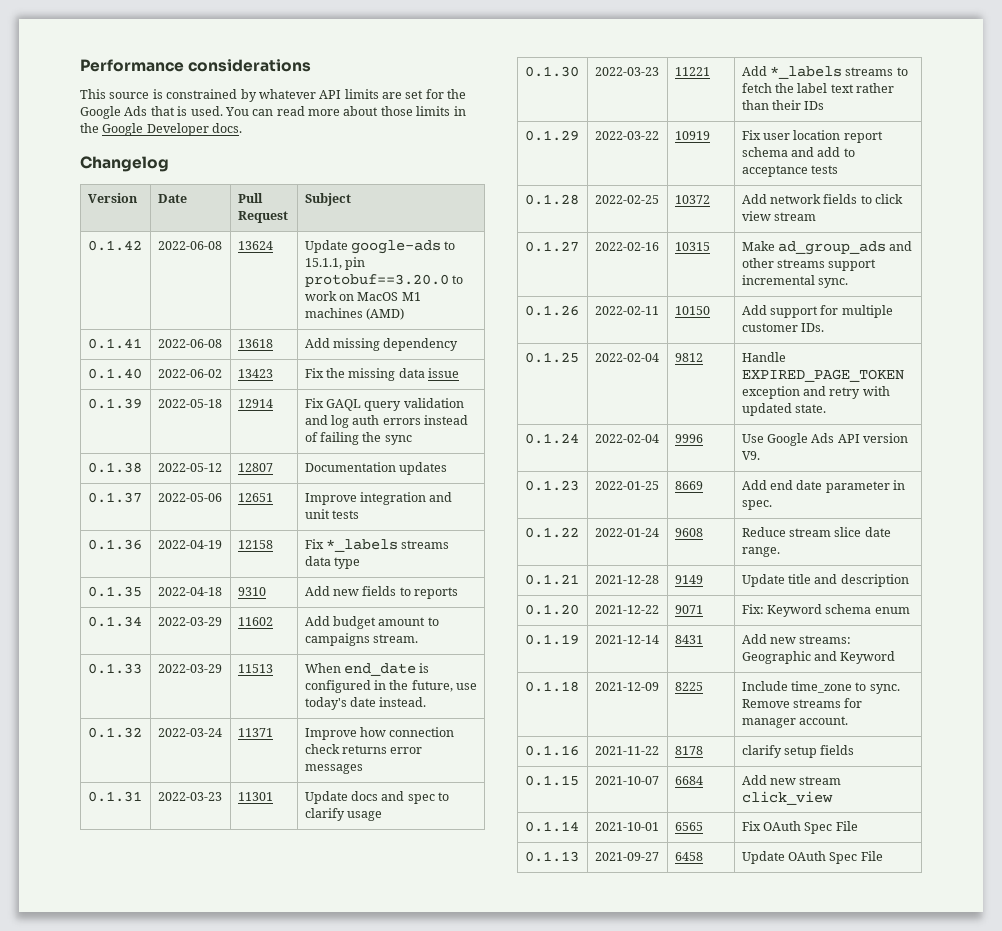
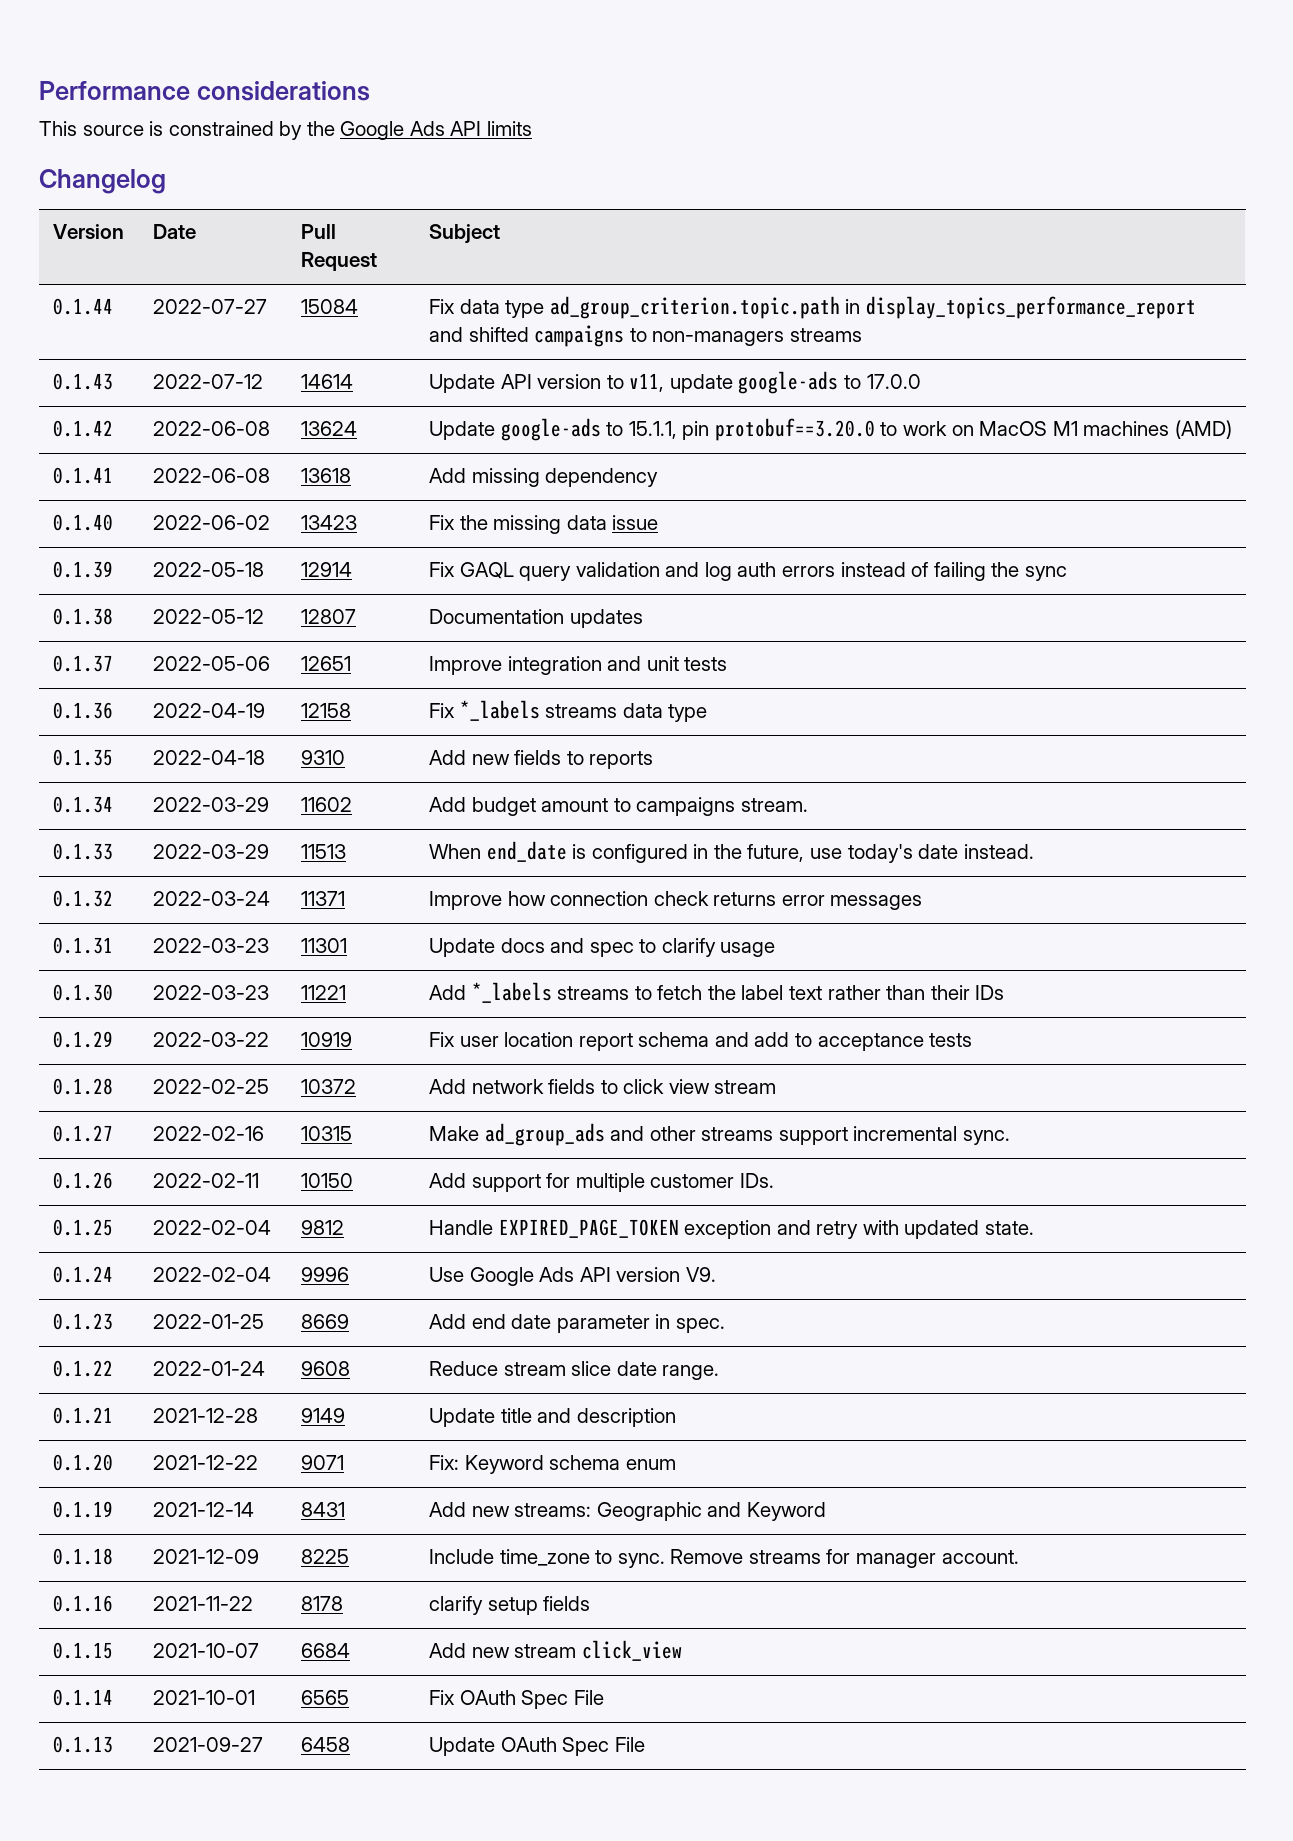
[258,89,467,99] [80,106,466,119] [80,123,243,136] whatever API limits are set for the Google Ads that is used. You can read more about those limits in the Google Developer docs. -> [306,121,532,140] the Google Ads API limits
(351, 199) none -> [53,298,114,315] [153,299,268,314] [301,299,359,314] [429,296,1196,319] [429,325,862,347] [53,373,114,390] [153,374,264,389] [301,374,354,389] [429,371,921,394] // 0.1.44 | 2022-07-27 | 15084 | Fix data type ad_group_criterion.topic.path in display_topics_performance_report and shifted campaigns to non-managers streams // 0.1.43 | 2022-07-12 | 14614 | Update API version to v11, update google-ads to 17.0.0

